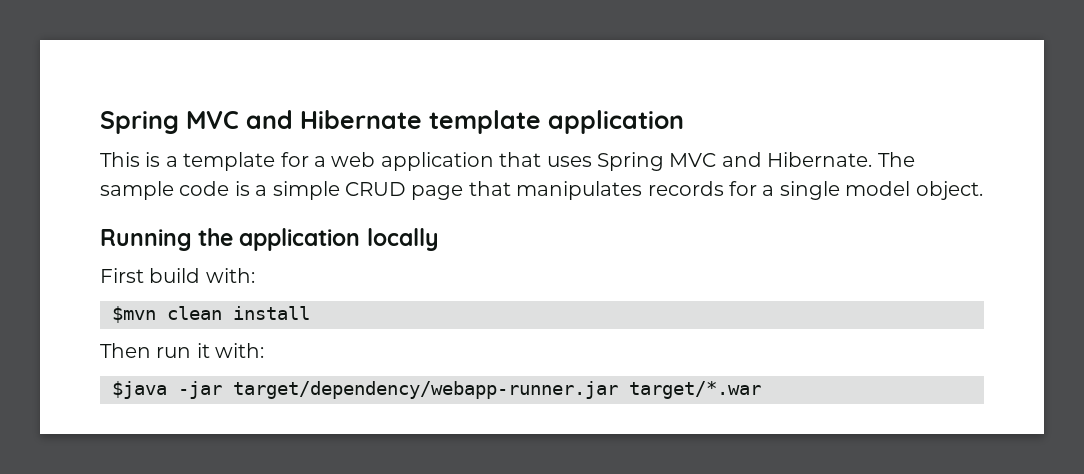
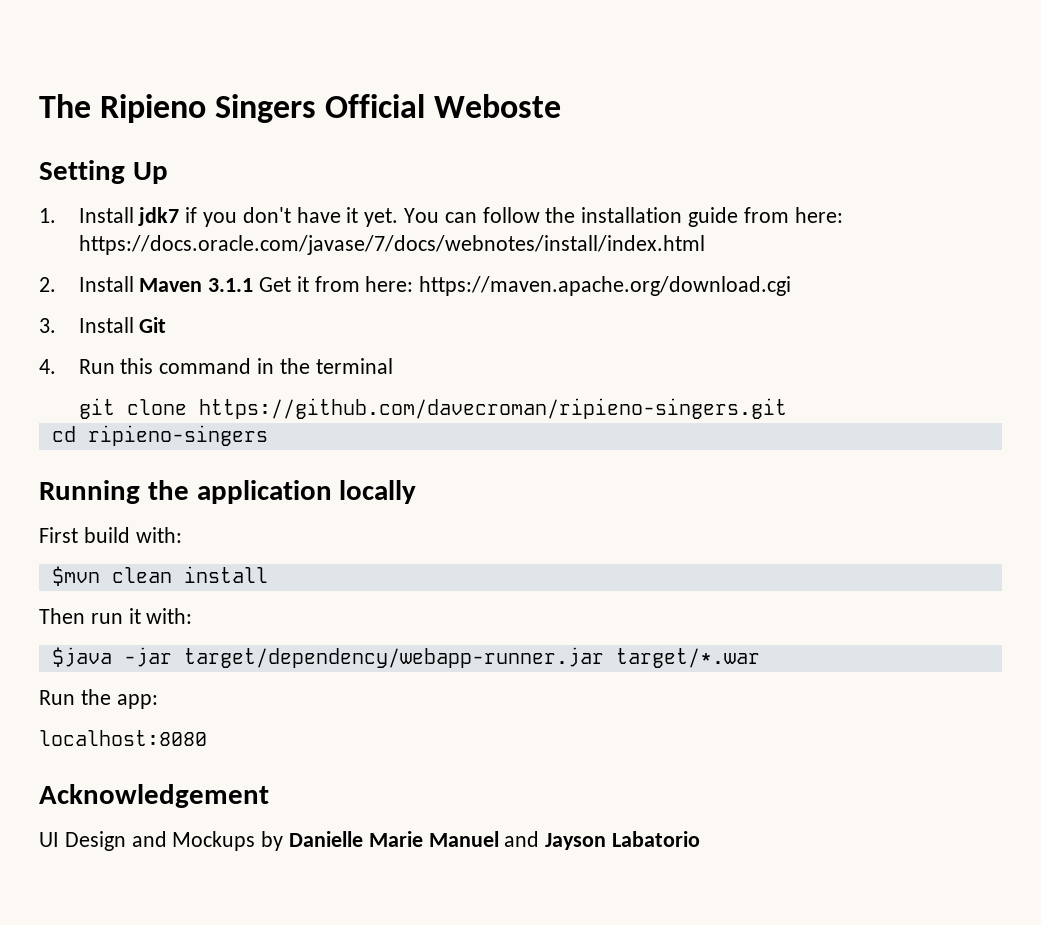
[100,110,684,134] [100,152,915,171] [100,181,983,200] Spring MVC and Hibernate template application // This is a template for a web application that uses Spring MVC and Hibernate. The sample code is a simple CRUD page that manipulates records for a single model object. -> [39,94,562,123] [39,160,168,184] [39,207,843,227] [78,235,705,255] [39,276,792,296] [39,317,167,333] [39,358,393,374] [78,398,787,419] [51,425,268,446] The Ripieno Singers Official Weboste // Setting Up // 1. Install jdk7 if you don't have it yet. You can follow the installation guide from here: https://docs.oracle.com/javase/7/docs/webnotes/install/index.html // 2. Install Maven 3.1.1 Get it from here: https://maven.apache.org/download.cgi // 3. Install Git // 4. Run this command in the terminal // git clone https://github.com/davecroman/ripieno-singers.git // cd ripieno-singers
(761, 390) none -> [39,689,158,709] [39,730,207,746] [39,784,269,808] [39,831,701,851] // Run the app: // localhost:8080 // Acknowledgement // UI Design and Mockups by Danielle Marie Manuel and Jayson Labatorio

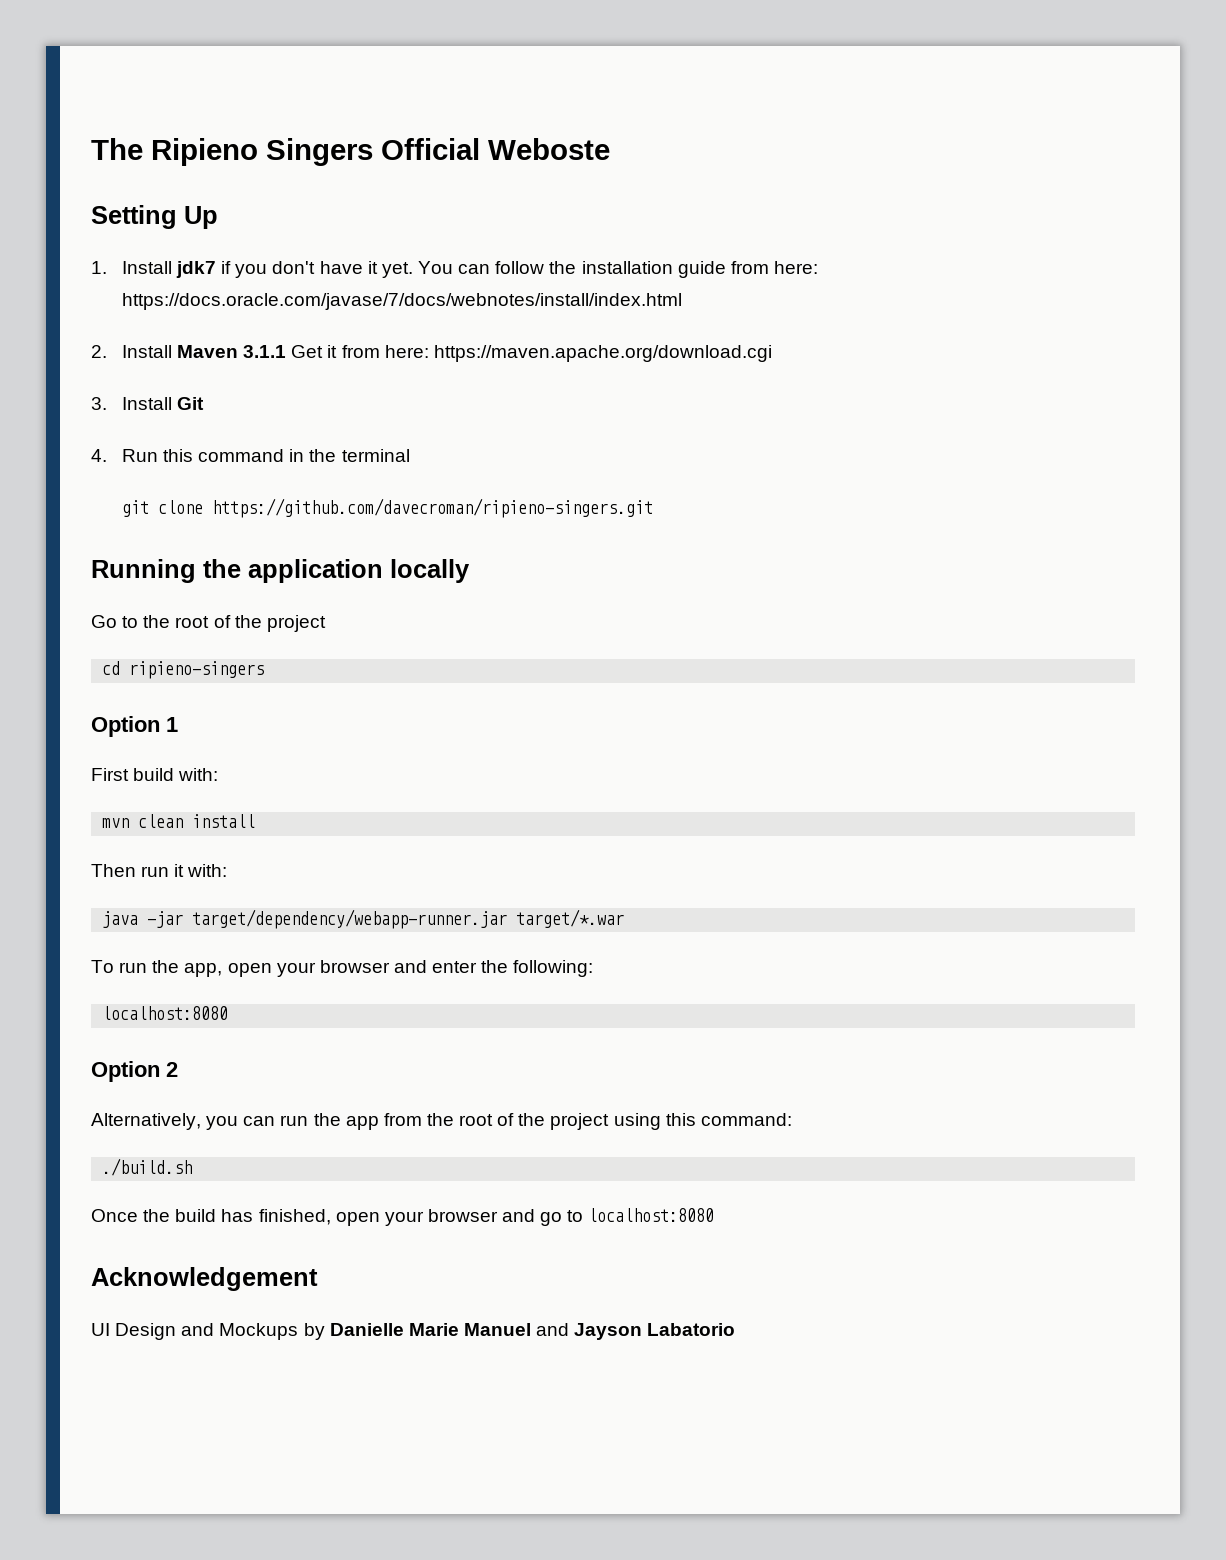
[51,425,268,446] // cd ripieno-singers -> (653, 508) none
(417, 492) none -> [91,615,326,632] [102,661,265,679] [91,716,178,737] // Go to the root of the project // cd ripieno-singers // Option 1
[51,566,100,586] $mvn -> [102,818,130,828] mvn
[51,647,112,667] $java -> [102,911,139,928] java
[39,689,158,709] Run the app: // -> [91,960,594,977] [102,1006,229,1020] [91,1061,178,1082] [91,1113,792,1130] [102,1158,193,1176] [91,1209,584,1226] To run the app, open your browser and enter the following: // localhost:8080 // Option 2 // Alternatively, you can run the app from the root of the project using this command: // ./build.sh // Once the build has finished, open your browser and go to

